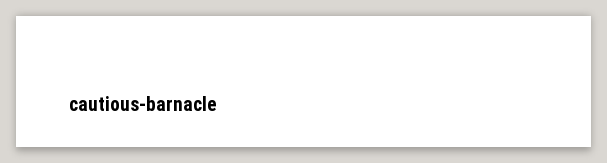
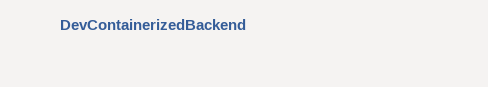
[69,96,217,111] cautious-barnacle -> [60,19,246,30] DevContainerizedBackend

